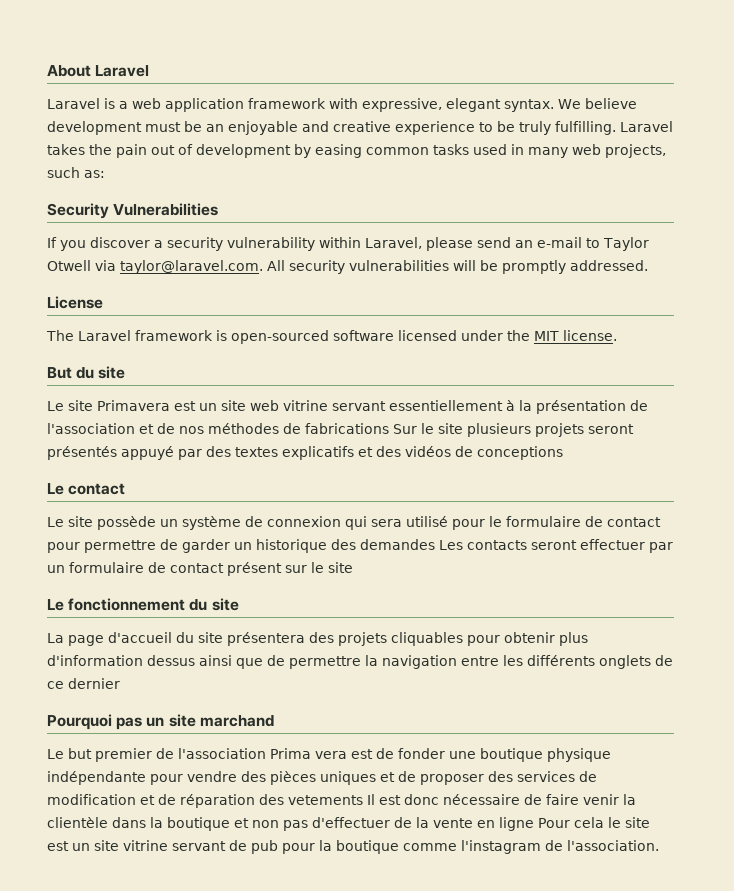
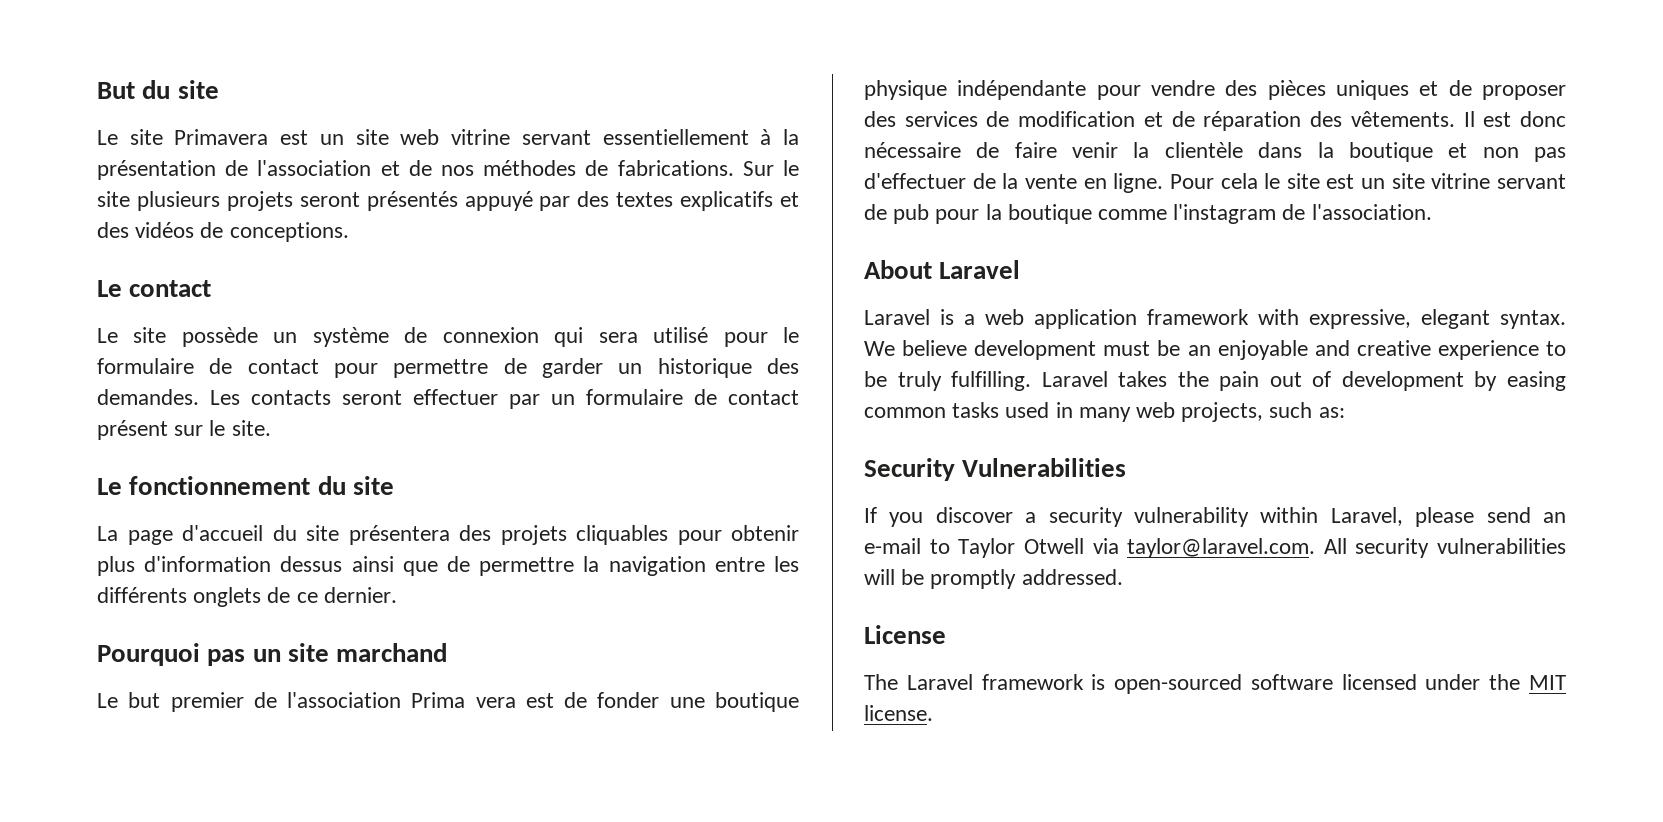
(47, 71) none -> [97,80,219,99] [97,129,800,145] [97,160,799,180] [97,191,799,211] [97,222,349,242] [97,280,212,297] [97,327,799,347] [97,358,799,378] [97,389,799,409] [97,420,271,440] [97,476,394,495] [97,525,799,545] [97,556,799,576] [97,587,397,607] [97,643,448,666] [97,692,799,712] [864,80,1566,100] [864,111,1566,131] [864,142,1566,162] [864,173,1566,193] [864,204,1432,224] But du site // Le site Primavera est un site web vitrine servant essentiellement à la présentation de l'association et de nos méthodes de fabrications. Sur le site plusieurs projets seront présentés appuyé par des textes explicatifs et des vidéos de conceptions. // Le contact // Le site possède un système de connexion qui sera utilisé pour le formulaire de contact pour permettre de garder un historique des demandes. Les contacts seront effectuer par un formulaire de contact présent sur le site. // Le fonctionnement du site // La page d'accueil du site présentera des projets cliquables pour obtenir plus d'information dessus ainsi que de permettre la navigation entre les différents onglets de ce dernier. // Pourquoi pas un site marchand // Le but premier de l'association Prima vera est de fonder une boutique physique indépendante pour vendre des pièces uniques et de proposer des services de modification et de réparation des vêtements. Il est donc nécessaire de faire venir la clientèle dans la boutique et non pas d'effectuer de la vente en ligne. Pour cela le site est un site vitrine servant de pub pour la boutique comme l'instagram de l'association. //
[47,366,126,379] [47,400,648,414] [47,423,634,437] [47,446,563,460] [47,483,126,495] [47,516,661,530] [47,539,673,553] [47,562,353,576] [47,598,239,611] [47,632,588,646] [47,655,673,669] [47,678,120,689] [47,714,274,730] [47,748,611,762] [47,771,597,785] [47,794,636,808] [47,817,650,831] [47,840,659,854] // But du site // Le site Primavera est un site web vitrine servant essentiellement à la présentation de l'association et de nos méthodes de fabrications Sur le site plusieurs projets seront présentés appuyé par des textes explicatifs et des vidéos de conceptions // Le contact // Le site possède un système de connexion qui sera utilisé pour le formulaire de contact pour permettre de garder un historique des demandes Les contacts seront effectuer par un formulaire de contact présent sur le site // Le fonctionnement du site // La page d'accueil du site présentera des projets cliquables pour obtenir plus d'information dessus ainsi que de permettre la navigation entre les différents onglets de ce dernier // Pourquoi pas un site marchand // Le but premier de l'association Prima vera est de fonder une boutique physique indépendante pour vendre des pièces uniques et de proposer des services de modification et de réparation des vetements Il est donc nécessaire de faire venir la clientèle dans la boutique et non pas d'effectuer de la vente en ligne Pour cela le site est un site vitrine servant de pub pour la boutique comme l'instagram de l'association. -> (933, 713) none

